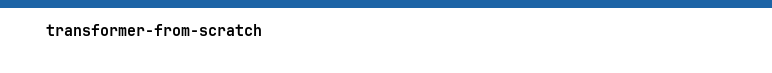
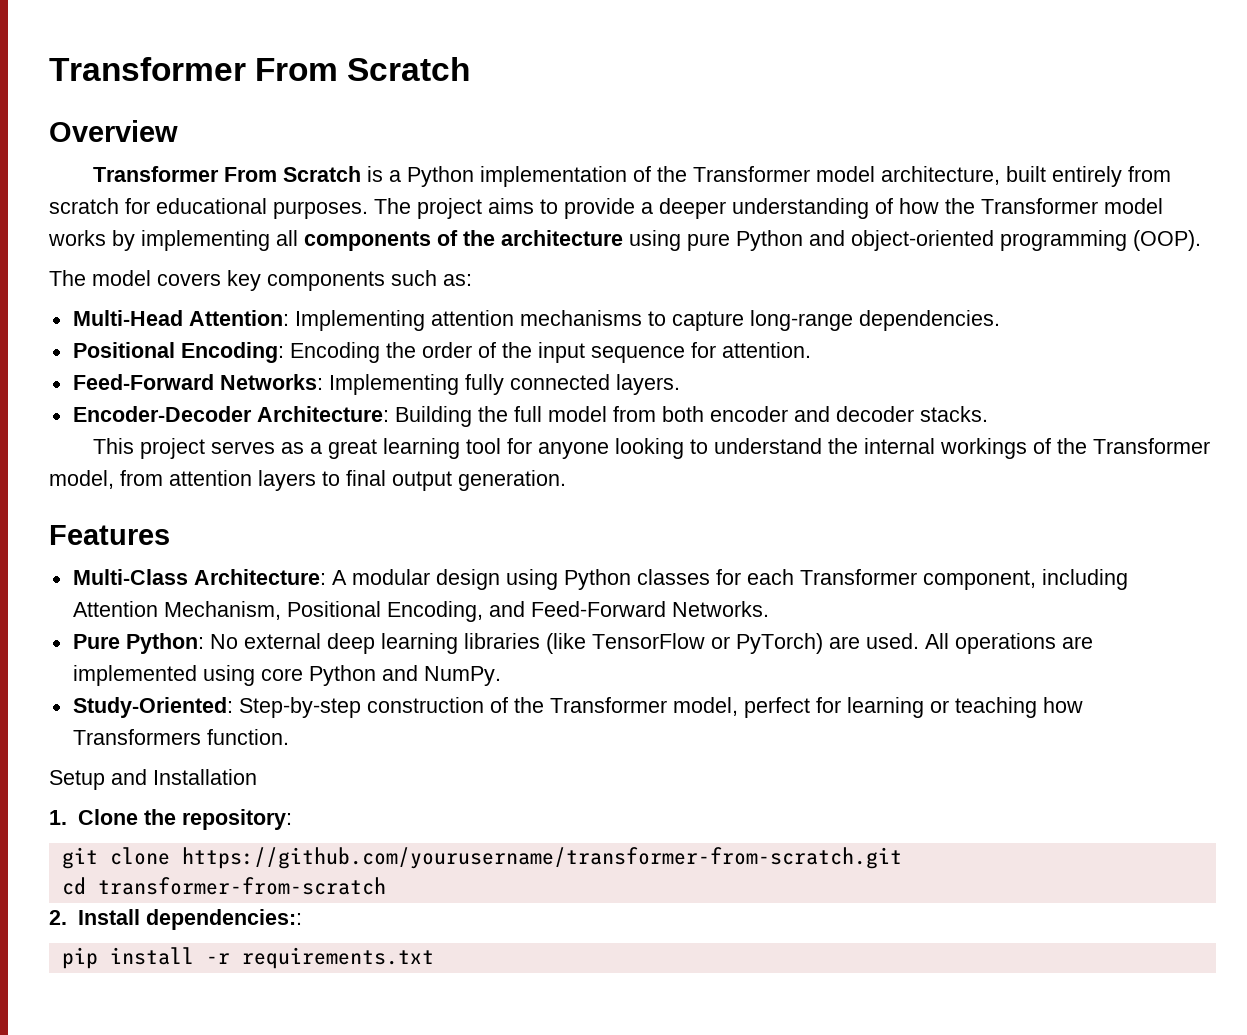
[46,24,262,36] transformer-from-scratch -> [49,57,471,81] [49,120,178,142] [92,166,1171,187] [49,198,1163,219] [48,230,1201,251] [49,270,472,291] [72,310,1000,331] [72,342,811,363] [72,374,680,395] [72,406,988,427] [92,438,1210,459] [49,470,566,491] [49,525,170,545] [72,569,1128,590] [72,601,769,622] [72,633,1093,654] [72,665,501,686] [72,697,1083,718] [72,729,289,745] [49,769,257,790] [49,809,292,830] [61,847,902,869] [61,877,386,895] [49,909,302,930] [61,947,434,969] Transformer From Scratch // Overview // Transformer From Scratch is a Python implementation of the Transformer model architecture, built entirely from scratch for educational purposes. The project aims to provide a deeper understanding of how the Transformer model works by implementing all components of the architecture using pure Python and object-oriented programming (OOP). // The model covers key components such as: // Multi-Head Attention: Implementing attention mechanisms to capture long-range dependencies. // Positional Encoding: Encoding the order of the input sequence for attention. // Feed-Forward Networks: Implementing fully connected layers. // Encoder-Decoder Architecture: Building the full model from both encoder and decoder stacks. // This project serves as a great learning tool for anyone looking to understand the internal workings of the Transformer model, from attention layers to final output generation. // Features // Multi-Class Architecture: A modular design using Python classes for each Transformer component, including Attention Mechanism, Positional Encoding, and Feed-Forward Networks. // Pure Python: No external deep learning libraries (like TensorFlow or PyTorch) are used. All operations are implemented using core Python and NumPy. // Study-Oriented: Step-by-step construction of the Transformer model, perfect for learning or teaching how Transformers function. // Setup and Installation // 1. Clone the repository: // git clone https://github.com/yourusername/transformer-from-scratch.git // cd transformer-from-scratch // 2. Install dependencies:: // pip install -r requirements.txt

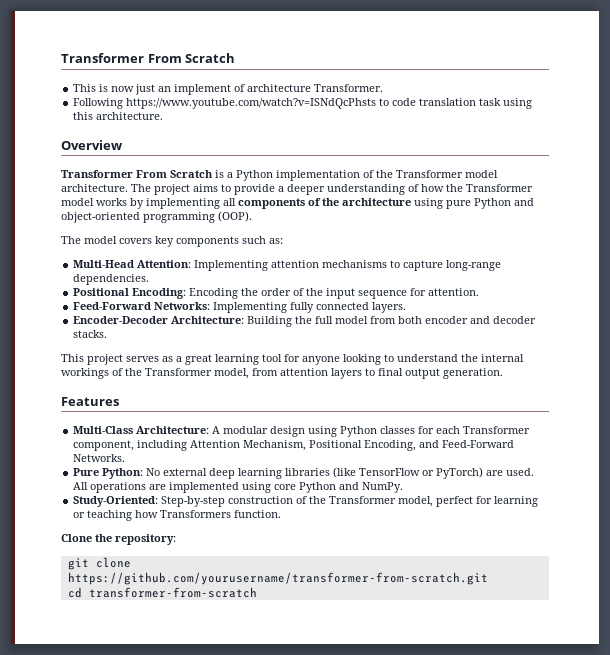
[49,57,471,81] Transformer From Scratch -> [61,53,236,63] [73,84,384,95] [73,98,533,109] [73,112,164,120] Transformer From Scratch // This is now just an implement of architecture Transformer. // Following https://www.youtube.com/watch?v=ISNdQcPhsts to code translation task using this architecture.
[880,166,1171,187] [49,198,368,219] architecture, built entirely from scratch for educational purposes. -> [61,184,128,192] architecture.
[49,769,257,790] [49,810,67,825] Setup and Installation // 1. -> (282, 514) none
[49,909,302,930] [61,947,434,969] // 2. Install dependencies:: // pip install -r requirements.txt -> (257, 592) none

